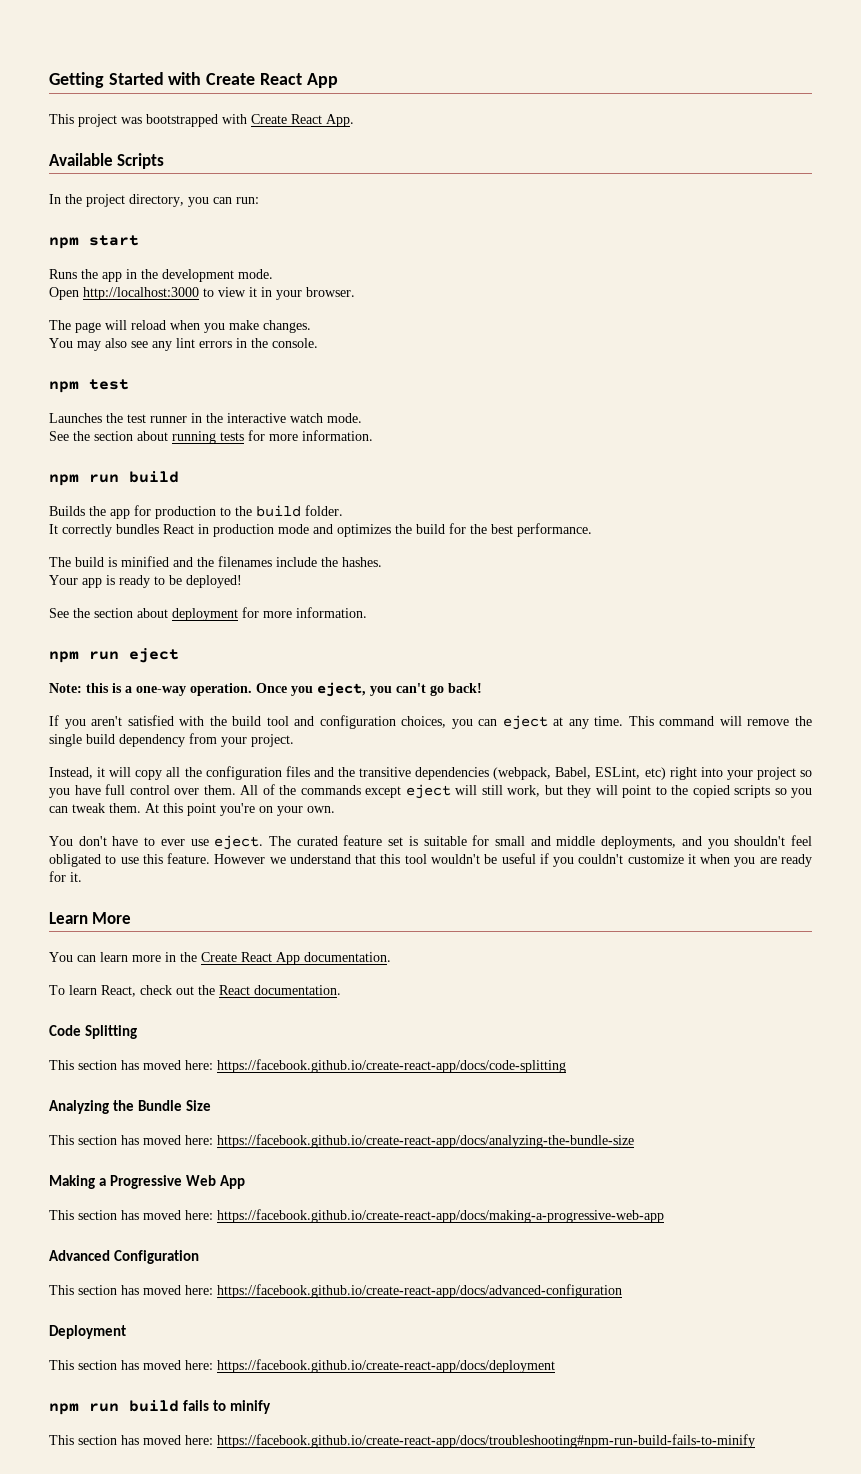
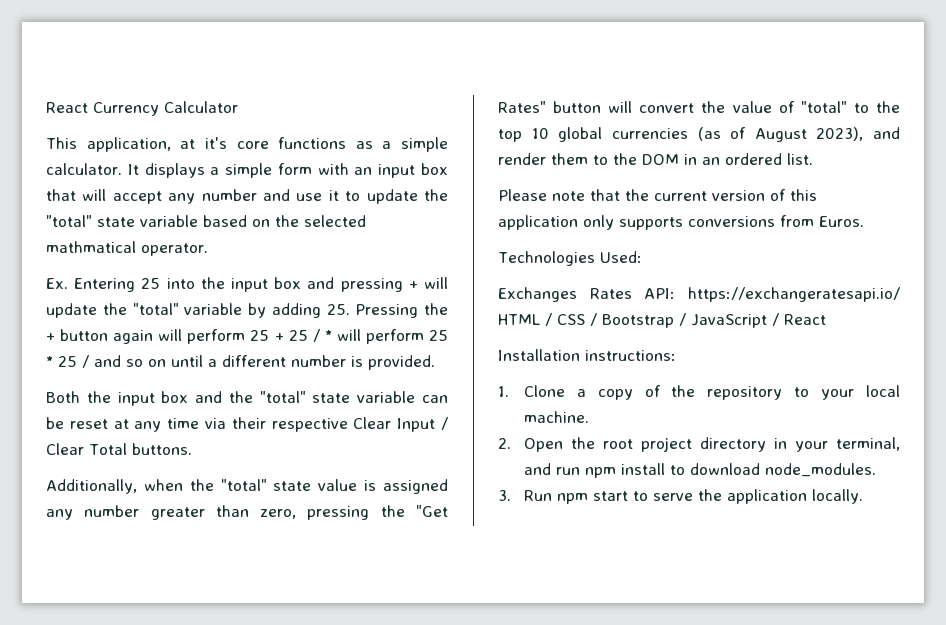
[49,72,338,88] [49,114,354,127] [49,153,165,169] [49,194,259,207] [49,235,139,249] [49,269,273,282] [49,287,355,300] [49,320,311,333] [49,338,318,351] [49,379,129,393] [49,413,362,423] [49,430,373,444] [49,471,179,486] [49,505,343,519] [49,523,592,537] [49,556,382,567] [49,575,242,588] [49,607,367,621] [49,648,179,663] [49,682,482,697] [49,715,812,730] [49,733,294,747] [49,766,813,780] [49,784,812,799] [49,803,335,816] [49,835,812,850] [49,853,812,867] [49,871,82,882] [49,912,132,924] [49,952,391,965] [49,985,341,997] [49,1025,138,1039] [49,1059,566,1073] [49,1100,212,1114] [49,1134,634,1148] [49,1175,246,1189] [49,1209,664,1223] [49,1250,200,1264] [49,1284,622,1298] [49,1325,126,1339] [49,1359,555,1373] [49,1400,272,1415] [49,1434,755,1448] Getting Started with Create React App // This project was bootstrapped with Create React App. // Available Scripts // In the project directory, you can run: // npm start // Runs the app in the development mode. // Open http://localhost:3000 to view it in your browser. // The page will reload when you make changes. // You may also see any lint errors in the console. // npm test // Launches the test runner in the interactive watch mode. // See the section about running tests for more information. // npm run build // Builds the app for production to the build folder. // It correctly bundles React in production mode and optimizes the build for the best performance. // The build is minified and the filenames include the hashes. // Your app is ready to be deployed! // See the section about deployment for more information. // npm run eject // Note: this is a one-way operation. Once you eject, you can't go back! // If you aren't satisfied with the build tool and configuration choices, you can eject at any time. This command will remove the single build dependency from your project. // Instead, it will copy all the configuration files and the transitive dependencies (webpack, Babel, ESLint, etc) right into your project so you have full control over them. All of the commands except eject will still work, but they will point to the copied scripts so you can tweak them. At this point you're on your own. // You don't have to ever use eject. The curated feature set is suitable for small and middle deployments, and you shouldn't feel obligated to use this feature. However we understand that this tool wouldn't be useful if you couldn't customize it when you are ready for it. // Learn More // You can learn more in the Create React App documentation. // To learn React, check out the React documentation. // Code Splitting // This section has moved here: https://facebook.github.io/create-react-app/docs/code-splitting // Analyzing the Bundle Size // This section has moved here: https://facebook.github.io/create-react-app/docs/analyzing-the-bundle-size // Making a Progressive Web App // This section has moved here: https://facebook.github.io/create-react-app/docs/making-a-progressive-web-app // Advanced Configuration // This section has moved here: https://facebook.github.io/create-react-app/docs/advanced-configuration // Deployment // This section has moved here: https://facebook.github.io/create-react-app/docs/deployment // npm run build fails to minify // This section has moved here: https://facebook.github.io/create-react-app/docs/troubleshooting#npm-run-build-fails-to-minify -> [46,101,238,116] [46,137,448,152] [46,163,448,178] [46,189,448,204] [46,215,366,227] [46,241,208,256] [46,277,448,292] [46,303,448,318] [46,329,448,344] [46,355,435,370] [46,391,448,406] [46,417,449,432] [46,443,192,455] [46,479,448,494] [46,505,448,520] [498,101,900,113] [498,127,900,142] [498,153,813,165] [498,189,817,201] [498,215,864,230] [498,251,642,266] [498,287,901,302] [498,313,826,328] [498,349,676,361] [498,385,901,400] [523,411,589,423] [498,437,900,452] [523,463,876,478] [498,489,863,504] React Currency Calculator // This application, at it's core functions as a simple calculator. It displays a simple form with an input box that will accept any number and use it to update the "total" state variable based on the selected mathmatical operator. // Ex. Entering 25 into the input box and pressing + will update the "total" variable by adding 25. Pressing the + button again will perform 25 + 25 / * will perform 25 * 25 / and so on until a different number is provided. // Both the input box and the "total" state variable can be reset at any time via their respective Clear Input / Clear Total buttons. // Additionally, when the "total" state value is assigned any number greater than zero, pressing the "Get Rates" button will convert the value of "total" to the top 10 global currencies (as of August 2023), and render them to the DOM in an ordered list. // Please note that the current version of this application only supports conversions from Euros. // Technologies Used: // Exchanges Rates API: https://exchangeratesapi.io/ HTML / CSS / Bootstrap / JavaScript / React // Installation instructions: // 1. Clone a copy of the repository to your local machine. // 2. Open the root project directory in your terminal, and run npm install to download node_modules. // 3. Run npm start to serve the application locally.

